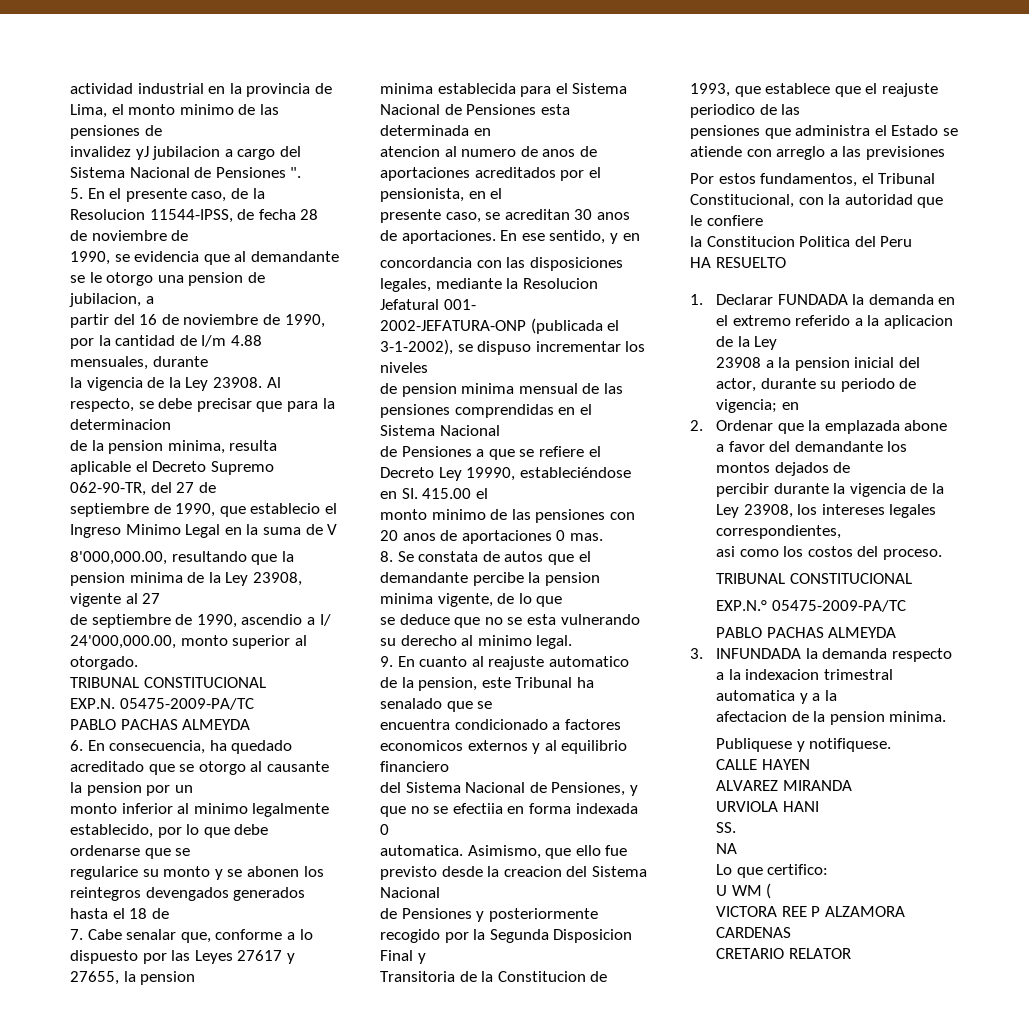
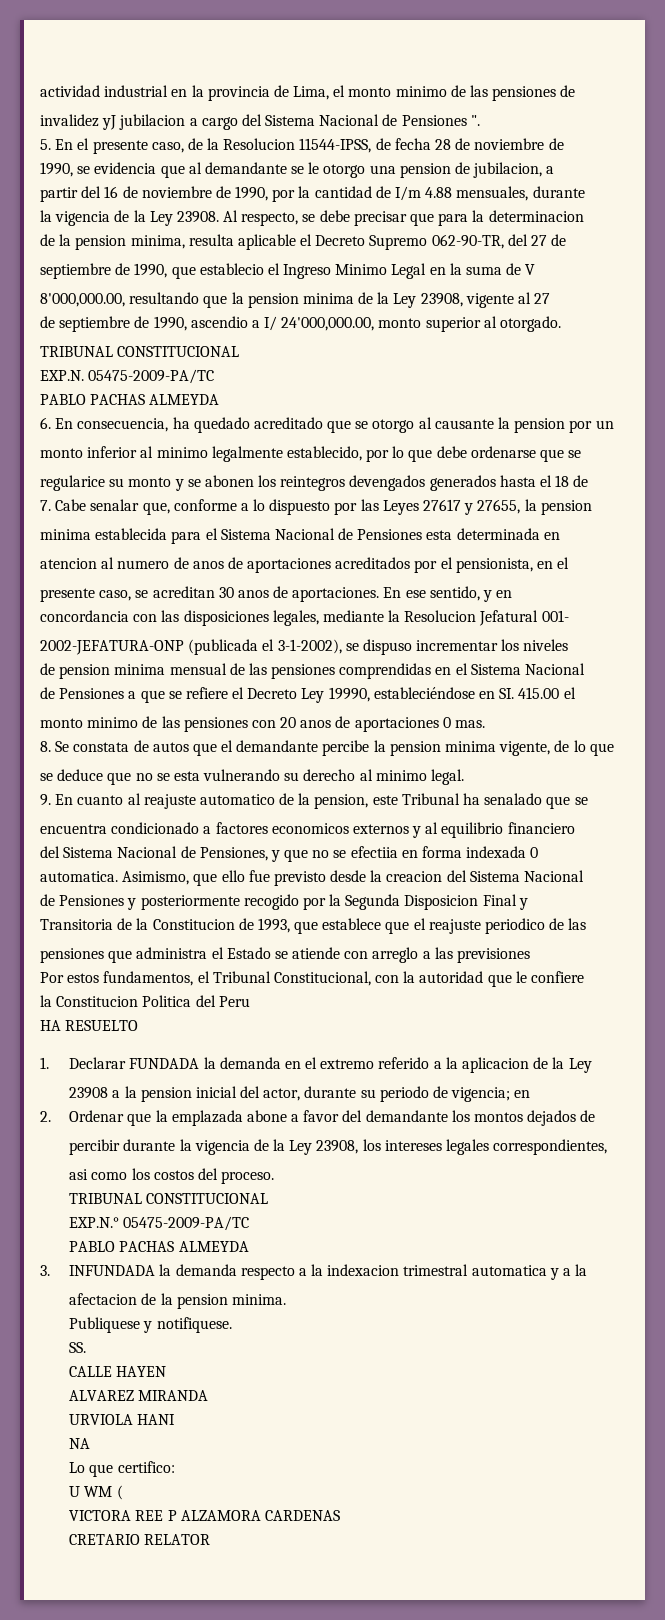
(892, 745) none -> [69,1342,87,1353] // SS.
[715,822,736,833] // SS. -> (176, 1419) none

